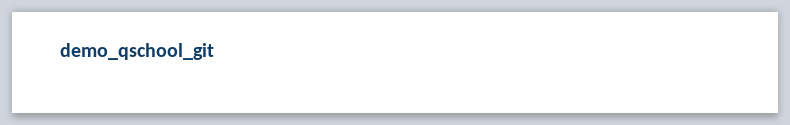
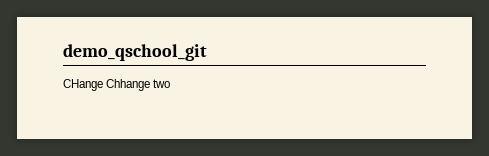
(214, 51) none -> [63,79,171,91] // CHange Chhange two

